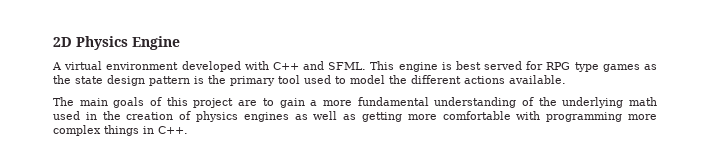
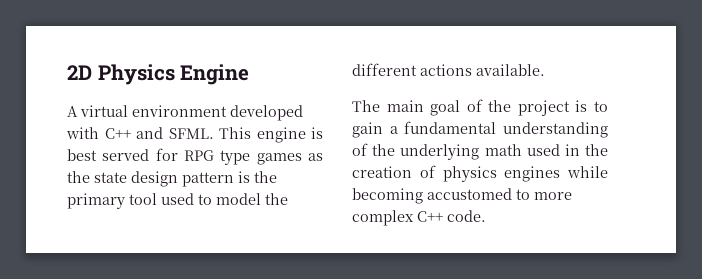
[113,97,258,108] goals of this project are -> [430,99,588,116] goal of the project is
[322,100,352,106] more -> (398, 130) none
[294,111,657,122] [53,125,188,136] as well as getting more comfortable with programming more complex things in C++. -> [567,166,608,178] [352,188,572,204] [352,210,486,226] while becoming accustomed to more complex C++ code.

